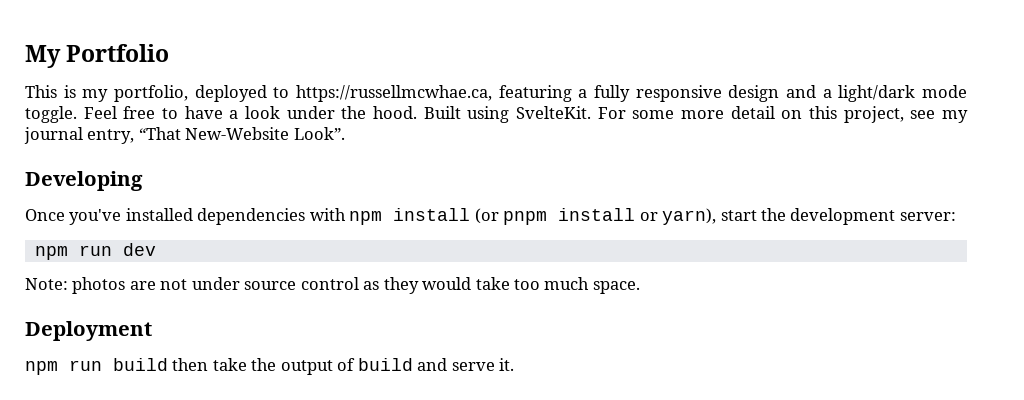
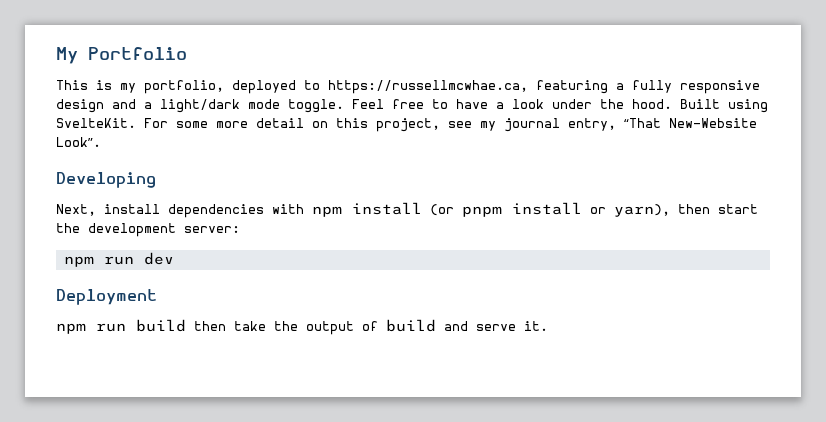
[25,208,193,225] Once you've installed -> [56,204,160,216] Next, install
(717, 216) none -> [678,204,710,214] then
[25,277,640,294] // Note: photos are not under source control as they would take too much space. -> (174, 258) none

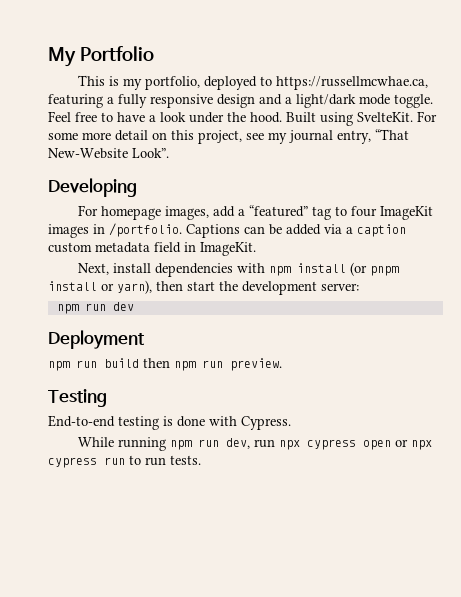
(156, 180) none -> [78,205,434,220] [48,223,406,238] [48,242,256,256] // For homepage images, add a “featured” tag to four ImageKit images in /portfolio. Captions can be added via a caption custom metadata field in ImageKit.
[234,319,548,335] take the output of build and serve it. -> [174,358,282,371] [48,389,107,407] [48,415,291,430] [78,437,433,451] [48,455,201,468] npm run preview. // Testing // End-to-end testing is done with Cypress. // While running npm run dev, run npx cypress open or npx cypress run to run tests.

